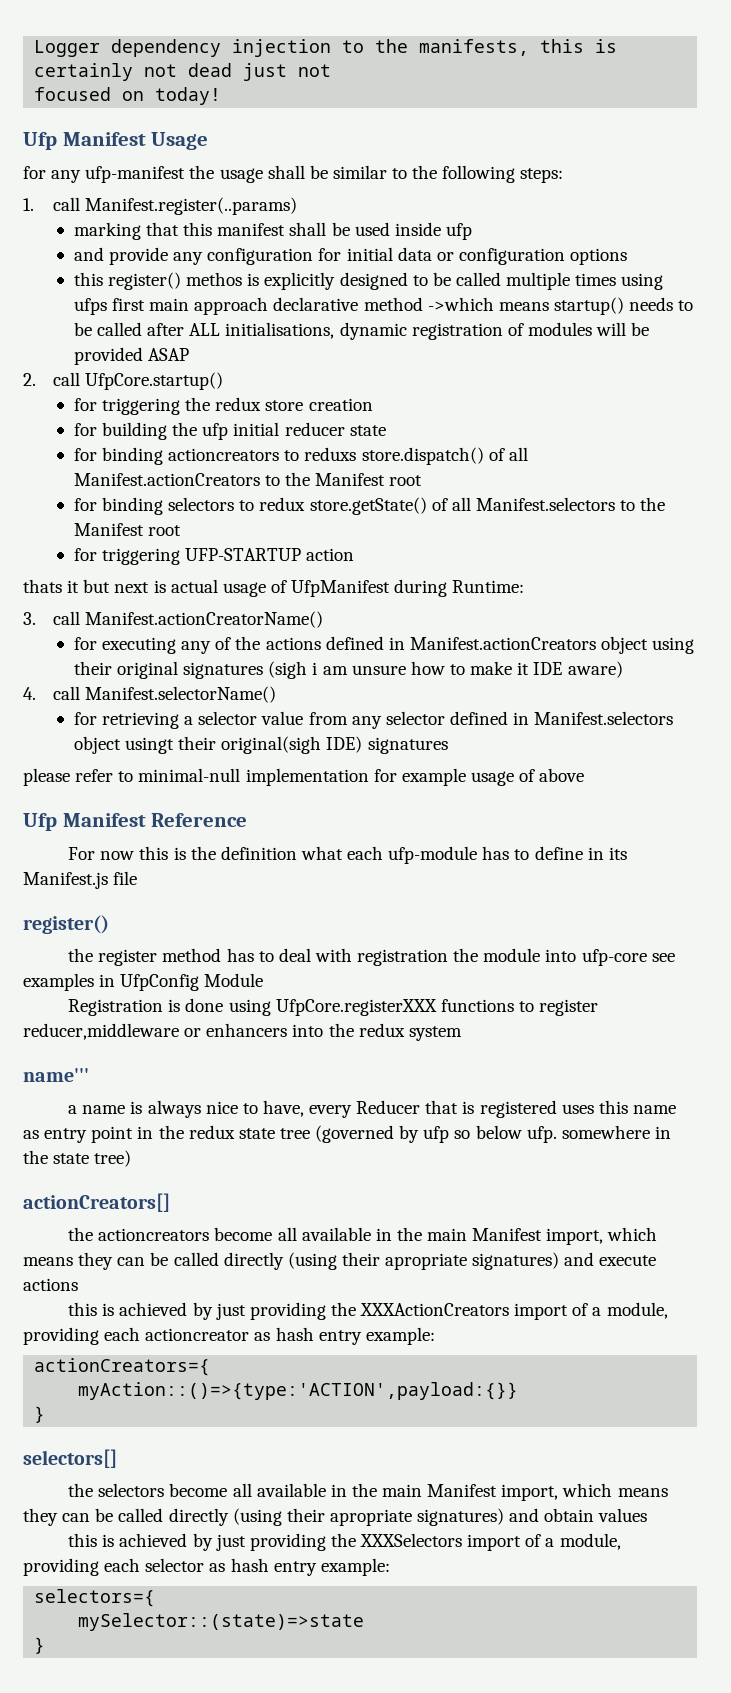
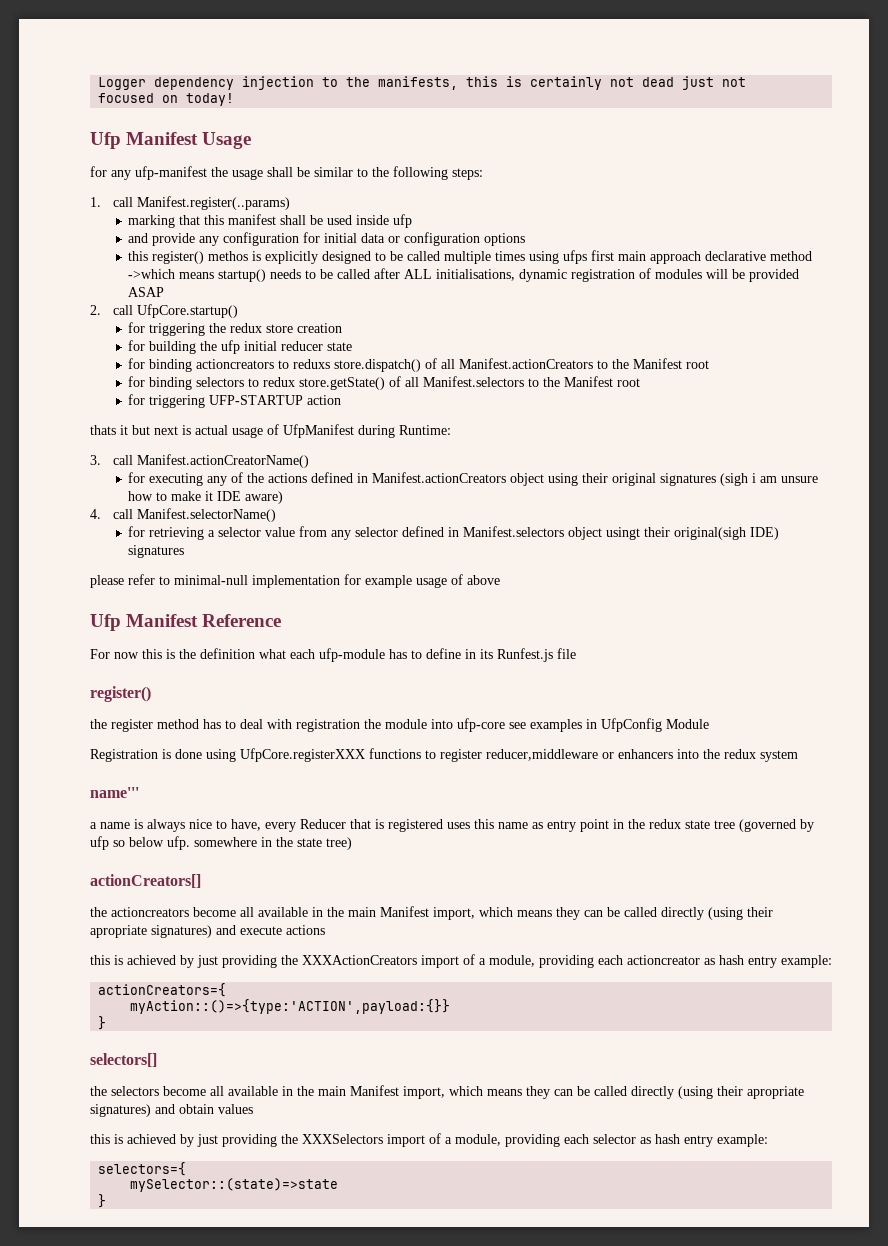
[23,872,108,889] Manifest.js -> [497,648,553,662] Runfest.js

